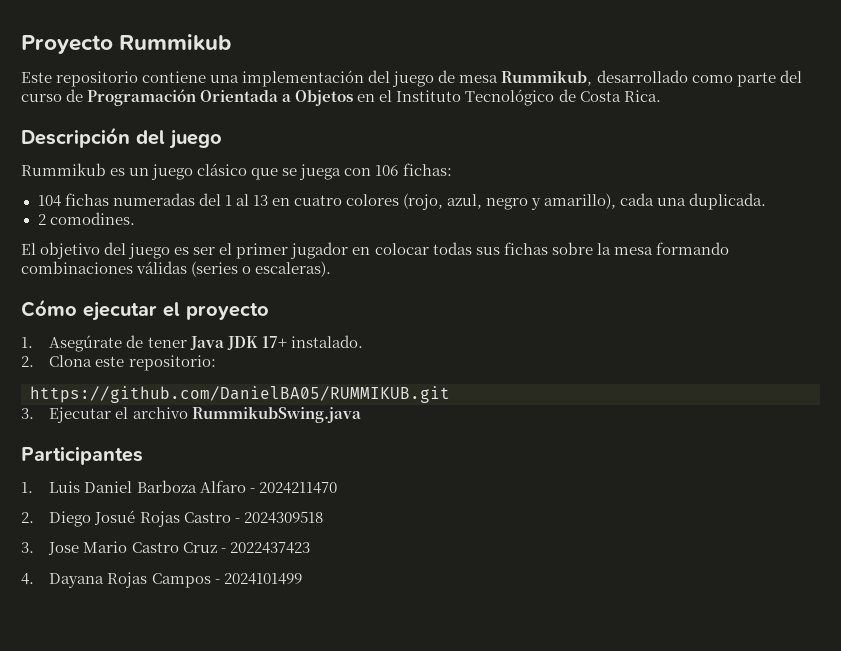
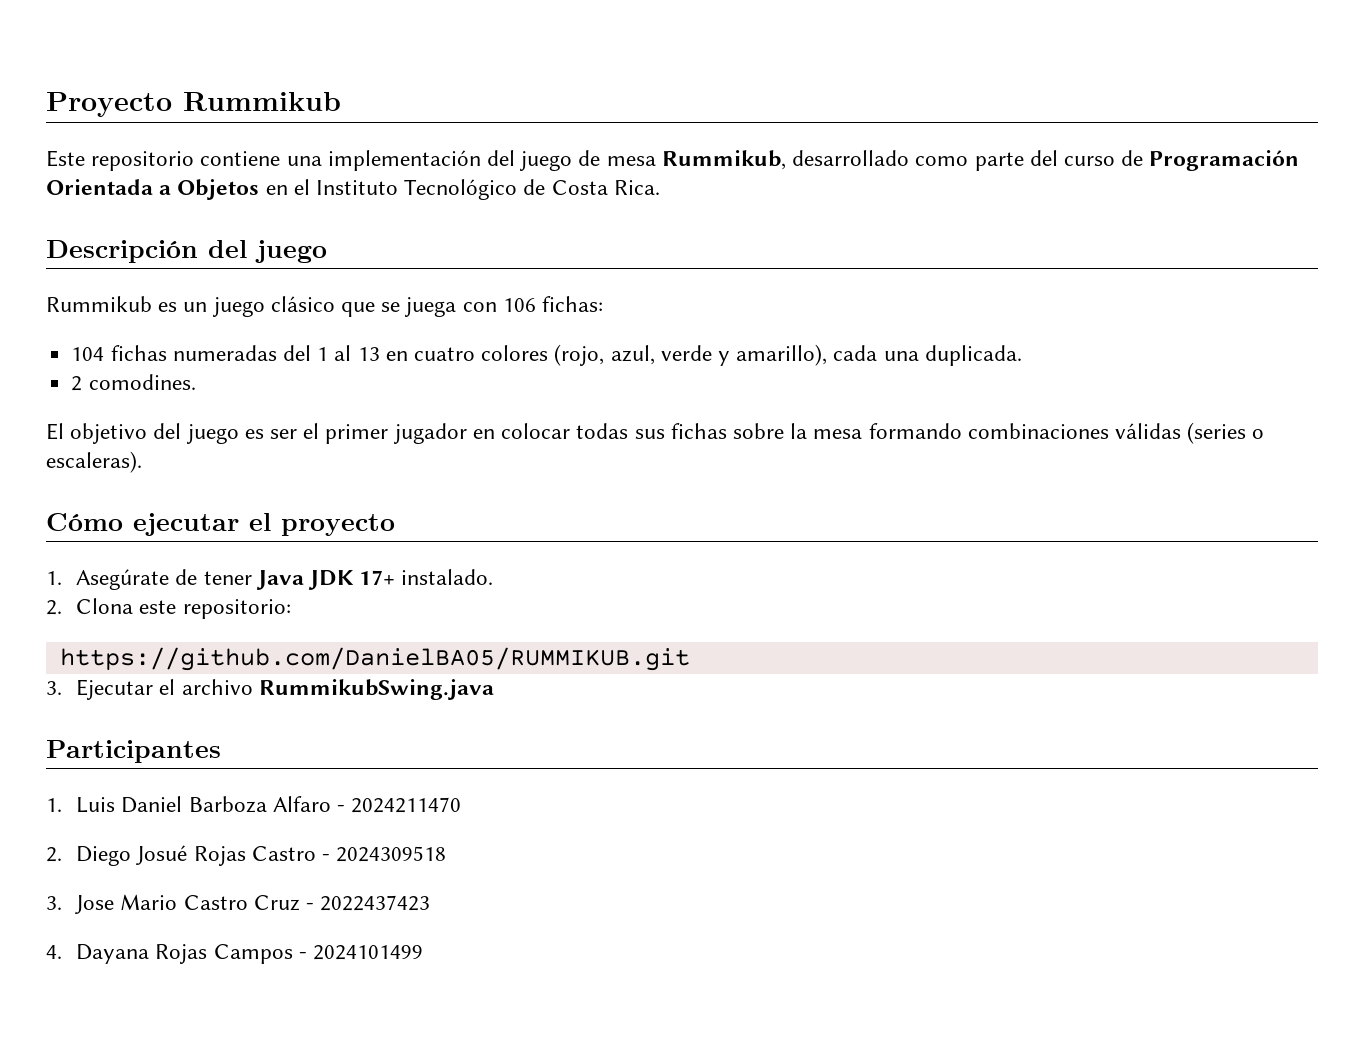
[486,198,529,210] negro -> [660,345,712,361] verde

